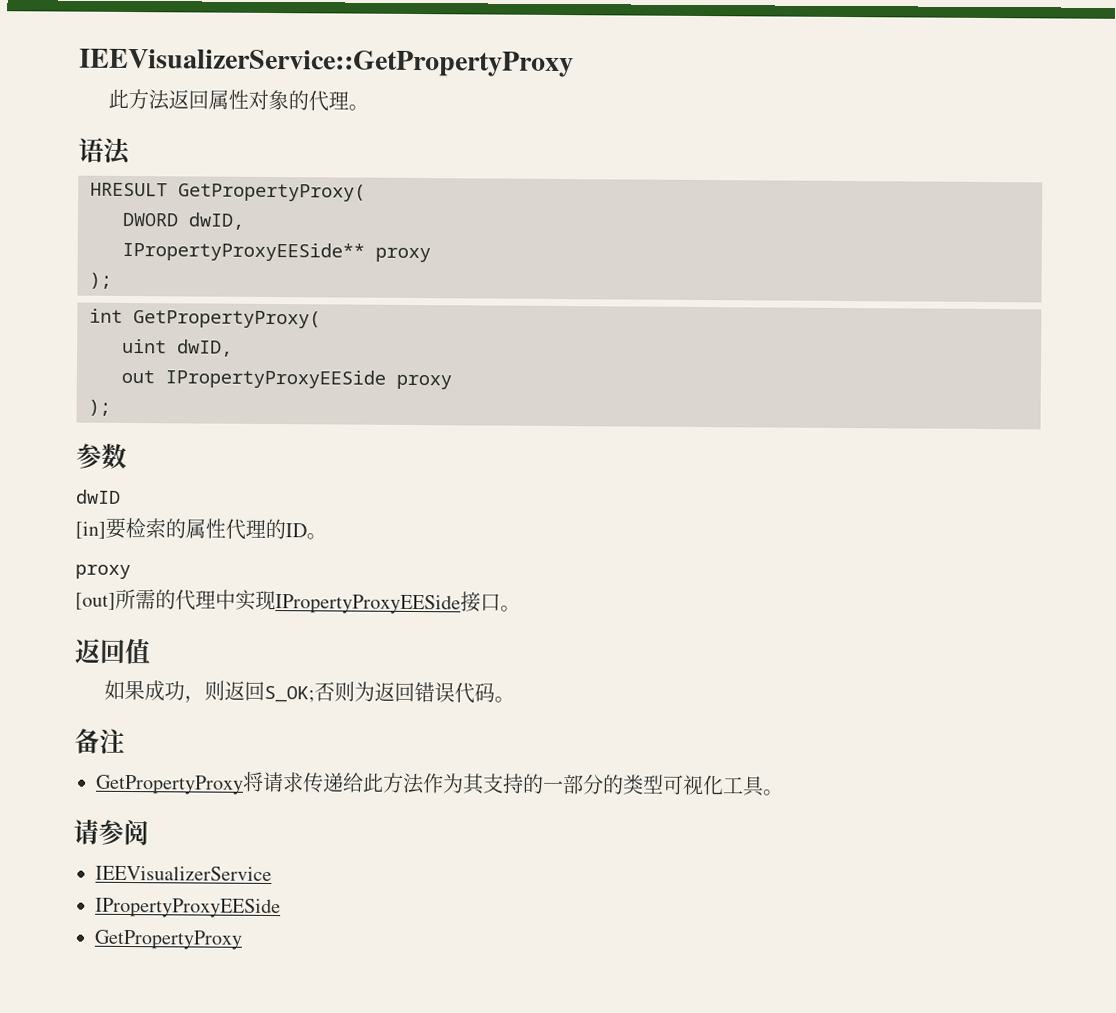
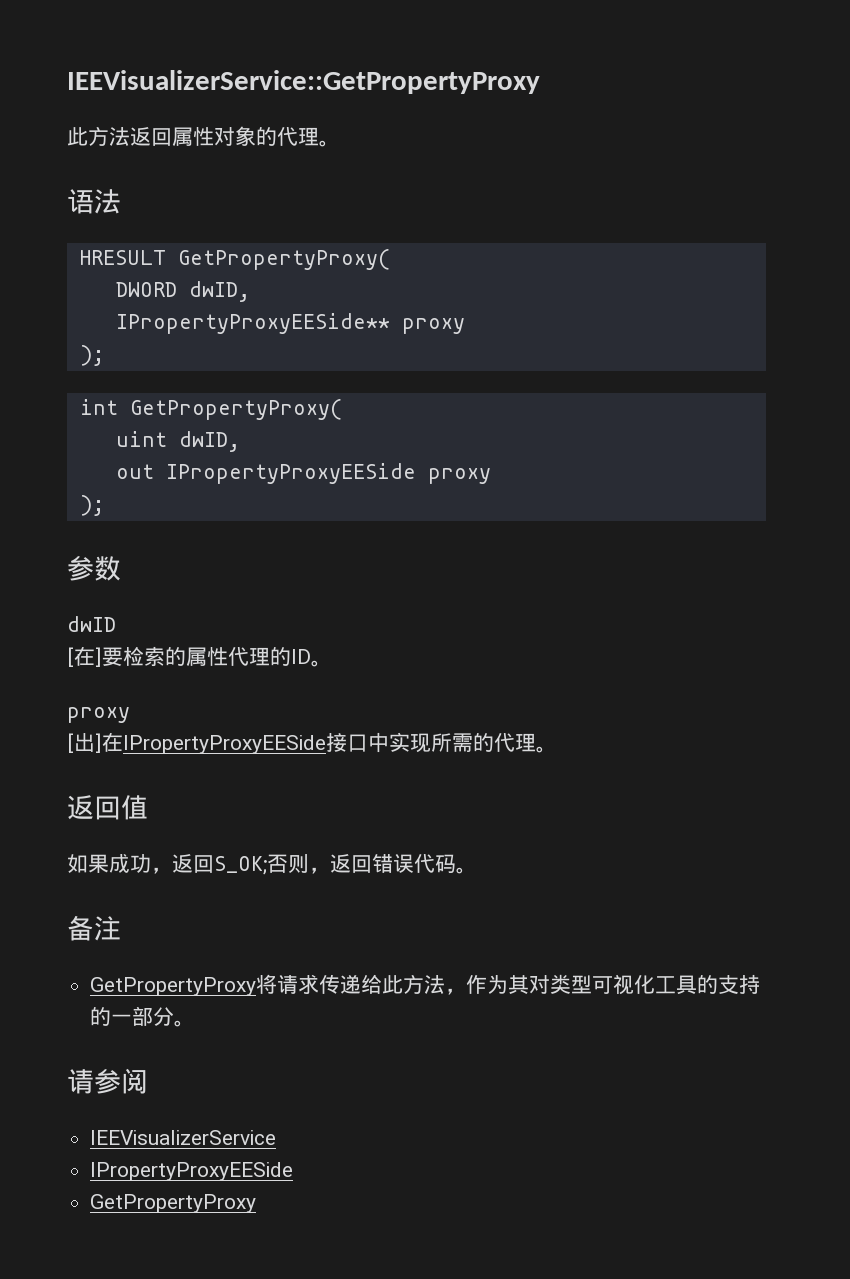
[75,521,106,539] [in] -> [67,646,102,667] [在]
[75,588,501,615] [out]所需的代理中实现IPropertyProxyEESide接口 -> [67,732,536,754] [出]在IPropertyProxyEESide接口中实现所需的代理
[203,680,225,701] 则 -> (172, 870) none
[353,681,375,702] 为 -> [309,867,330,874] ，
[422,773,765,797] 作为其支持的一部分的类型可视化工具 -> [445,974,761,995] [90,1006,175,1026] ，作为其对类型可视化工具的支持的一部分

